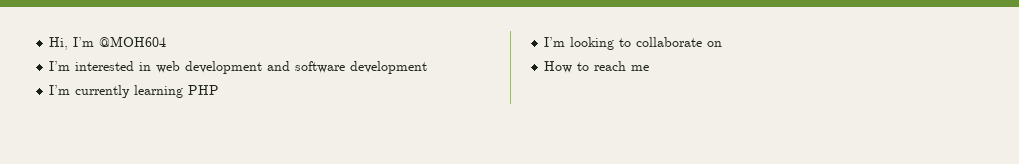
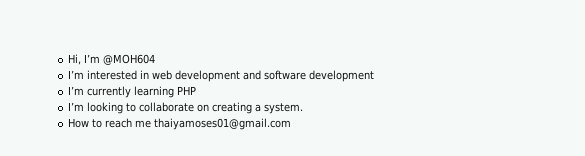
(723, 44) none -> [212,102,304,114] creating a system.
(650, 68) none -> [154,118,292,130] thaiyamoses01@gmail.com

